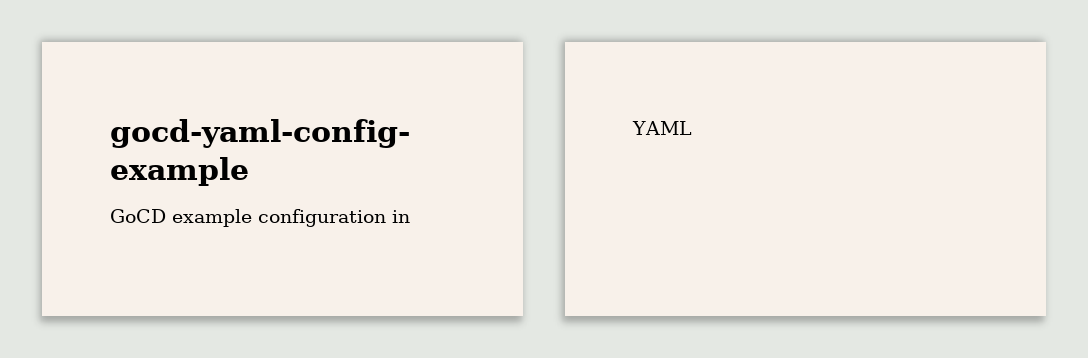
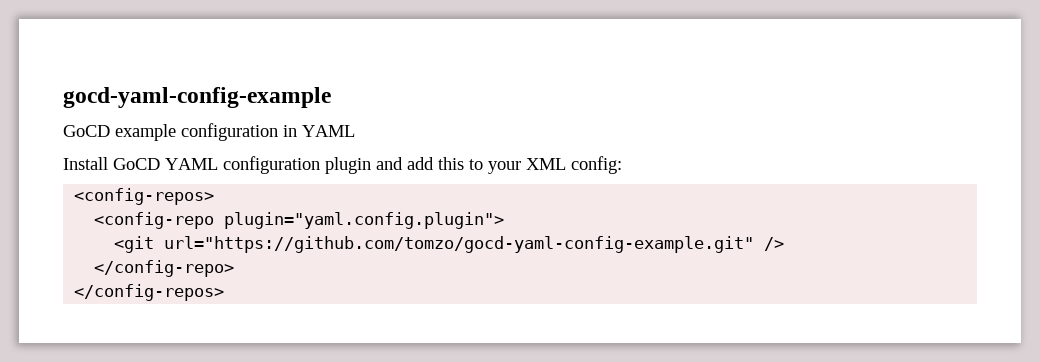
(692, 128) none -> [63,156,622,174] [74,188,215,205] [94,212,505,229] [114,236,785,253] [94,260,235,277] [74,284,225,301] // Install GoCD YAML configuration plugin and add this to your XML config: // <config-repos> // <config-repo plugin="yaml.config.plugin"> // <git url="https://github.com/tomzo/gocd-yaml-config-example.git" /> // </config-repo> // </config-repos>

